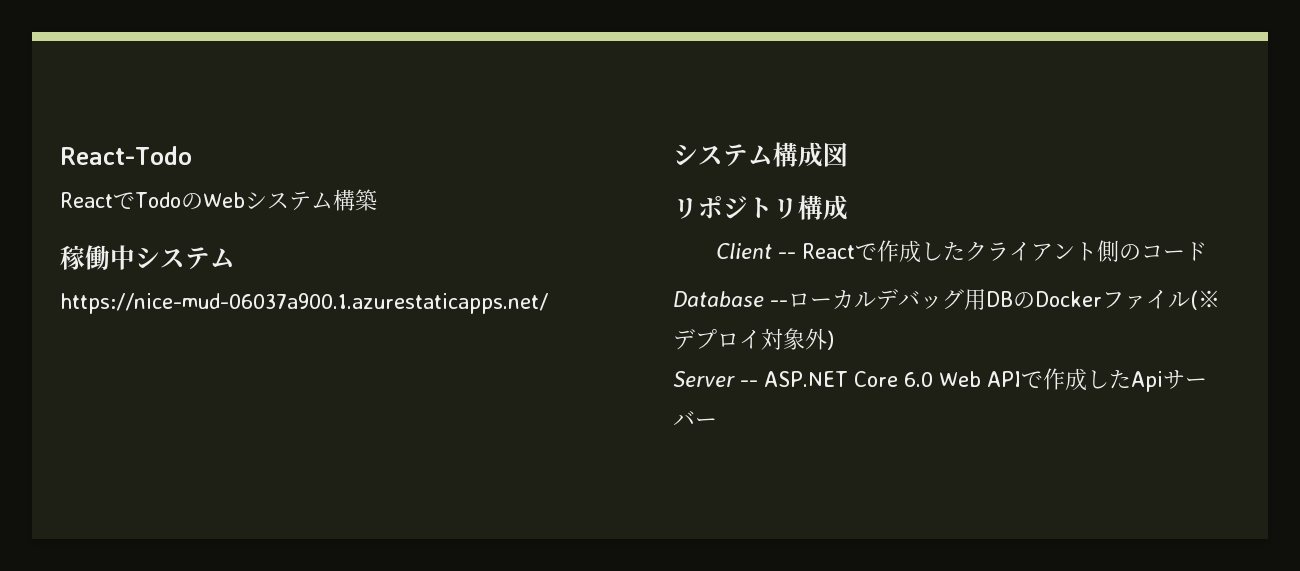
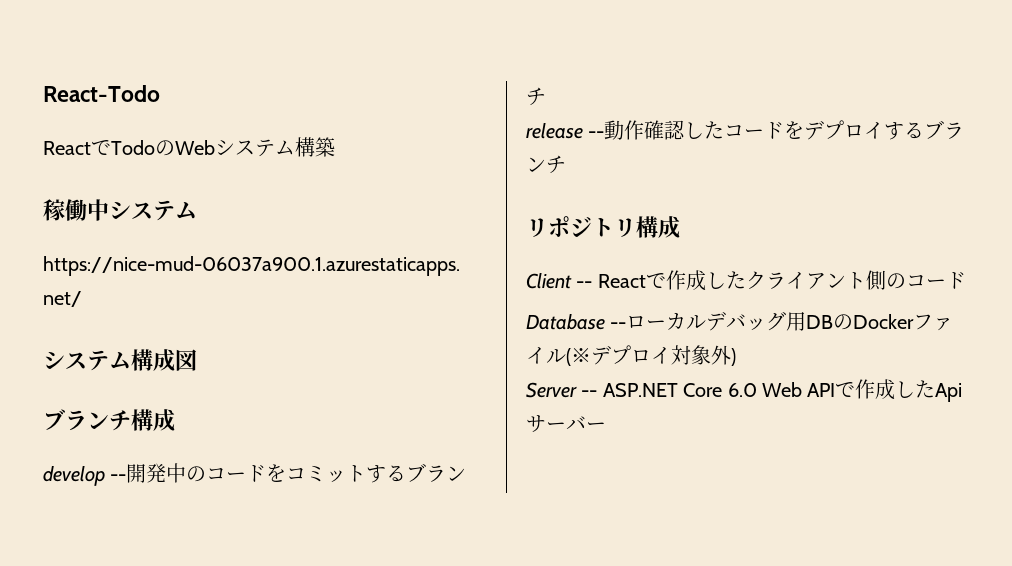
(848, 154) none -> [43,409,175,432] [43,463,467,486] [526,87,546,106] [526,120,965,140] [526,155,566,174] // ブランチ構成 // develop --開発中のコードをコミットするブランチ // release --動作確認したコードをデプロイするブランチ

